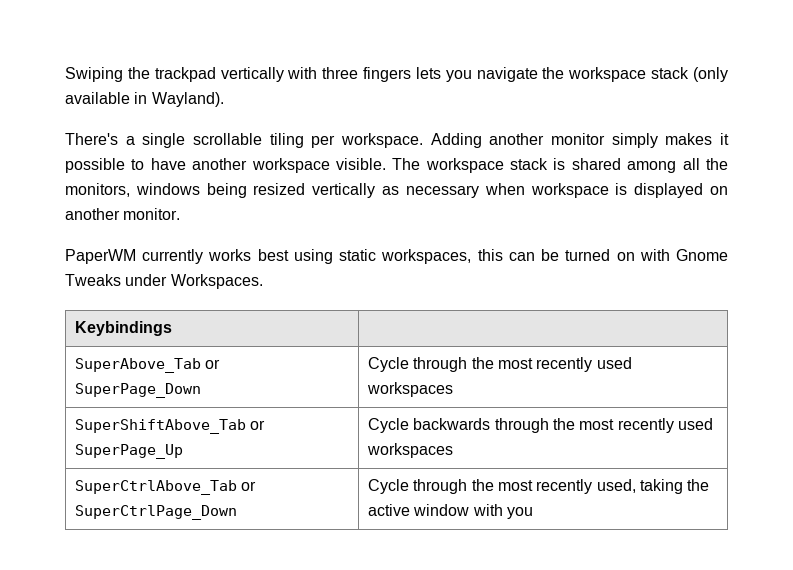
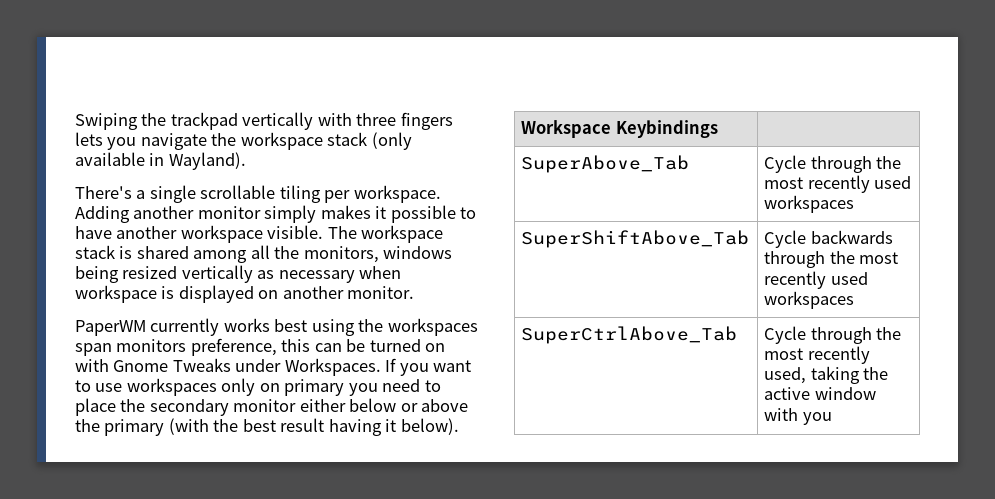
[339,249,472,264] static workspaces, -> [358,318,478,336] [75,338,277,356] the workspaces span monitors preference,
(263, 281) // -> [385,358,472,376] [75,378,441,396] [75,398,469,416] [75,418,459,436] [521,120,612,138] If you want to use workspaces only on primary you need to place the secondary monitor either below or above the primary (with the best result having it below). // Workspace
[205,359,221,369] [75,383,202,398] or SuperPage_Down -> (690, 164) none
[250,420,266,430] [75,444,184,459] or SuperPage_Up -> (750, 239) none
[241,481,257,491] [75,505,238,520] or SuperCtrlPage_Down -> (738, 335) none

